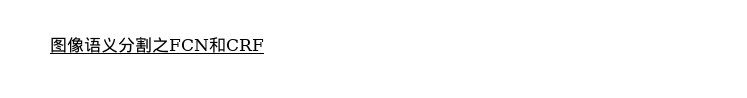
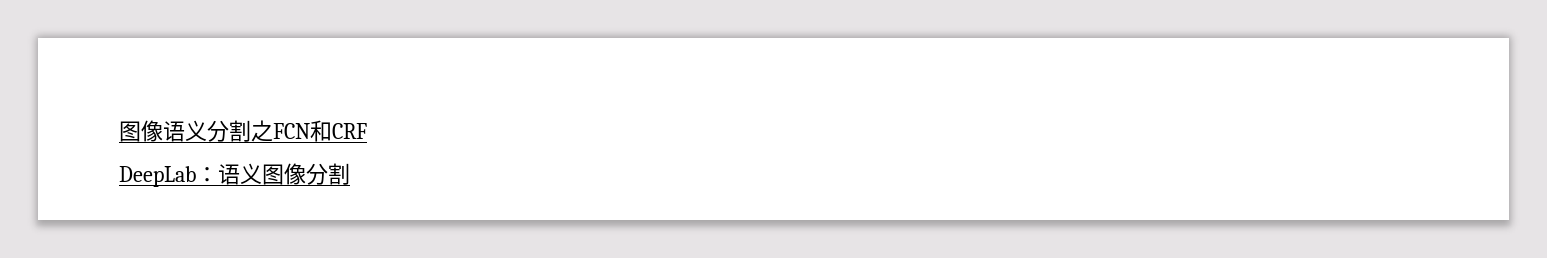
(264, 45) none -> [119,163,350,187] // DeepLab：语义图像分割

